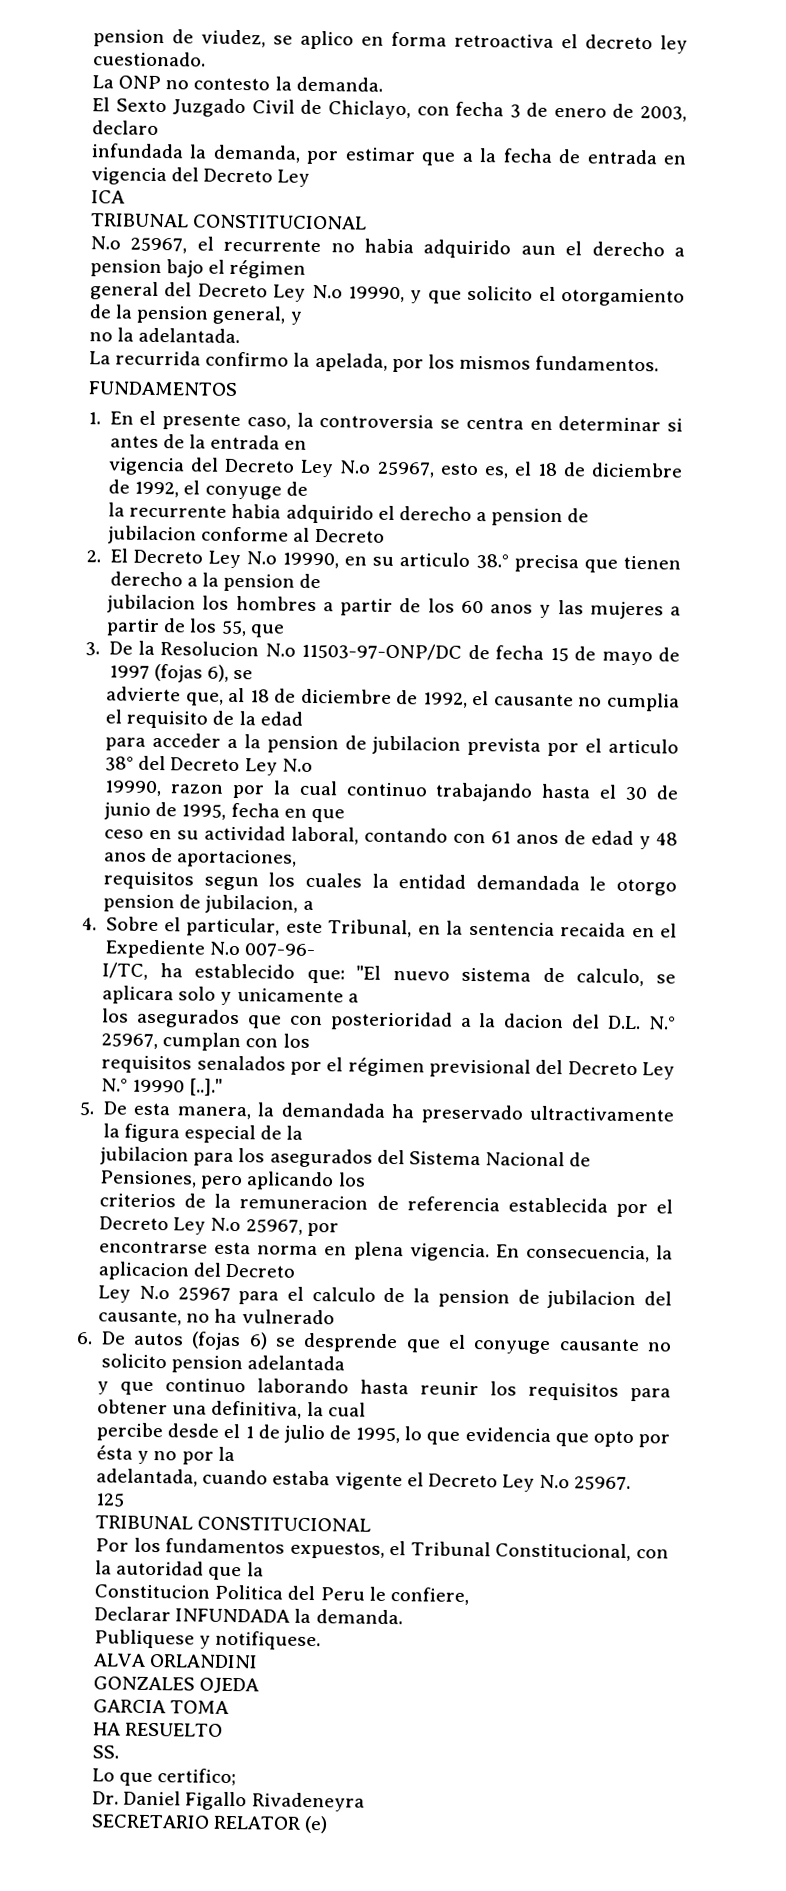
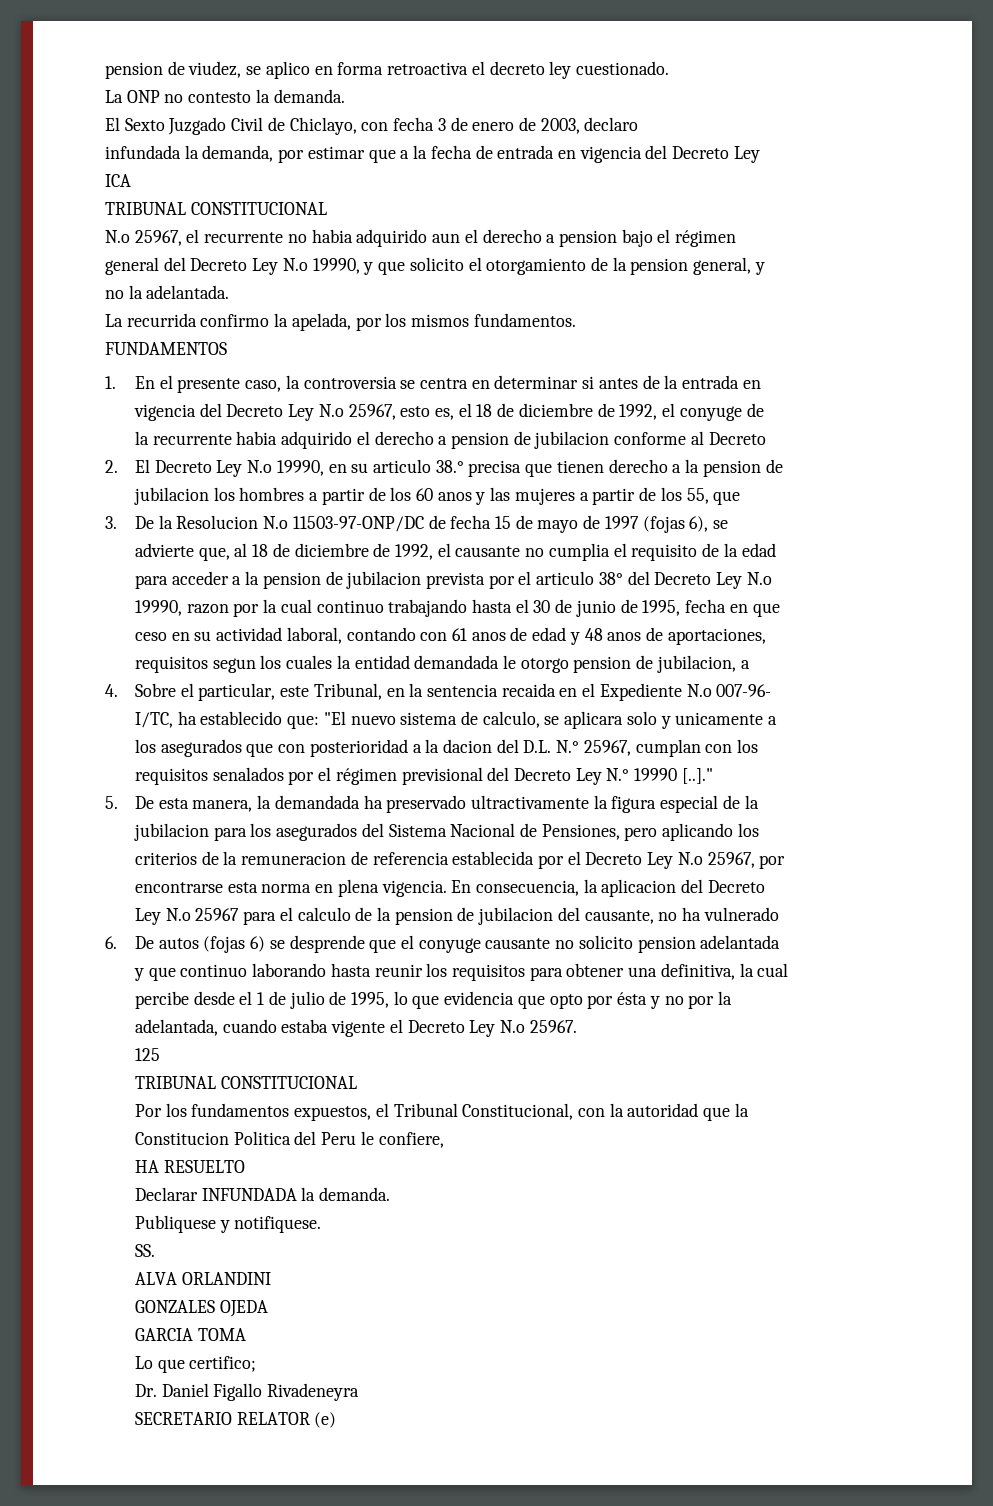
(469, 1596) none -> [134,1160,245,1173] // HA RESUELTO
(322, 1640) none -> [134,1244,155,1257] // SS.
[93,1722,224,1737] [92,1745,120,1759] // HA RESUELTO // SS. -> (246, 1334) none

